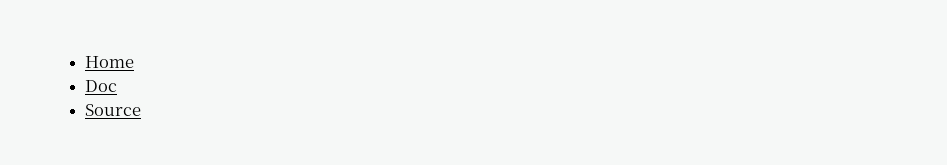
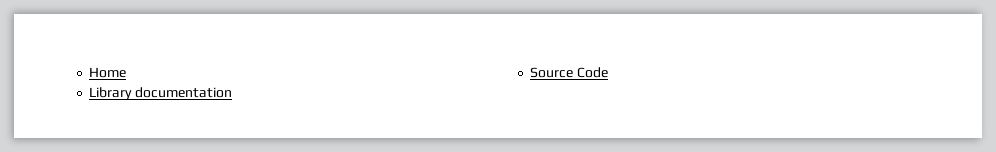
[85,80,118,92] Doc -> [89,87,233,100] Library documentation
(142, 110) none -> [577,67,609,78] Code

